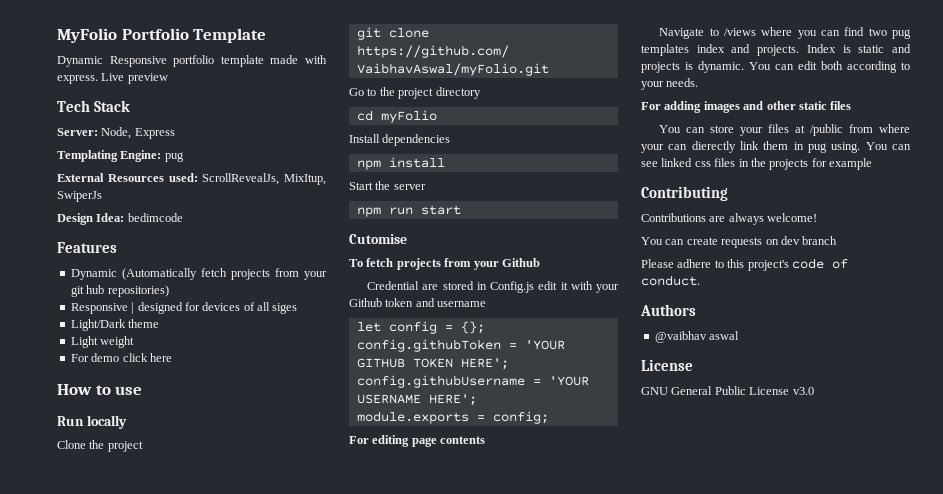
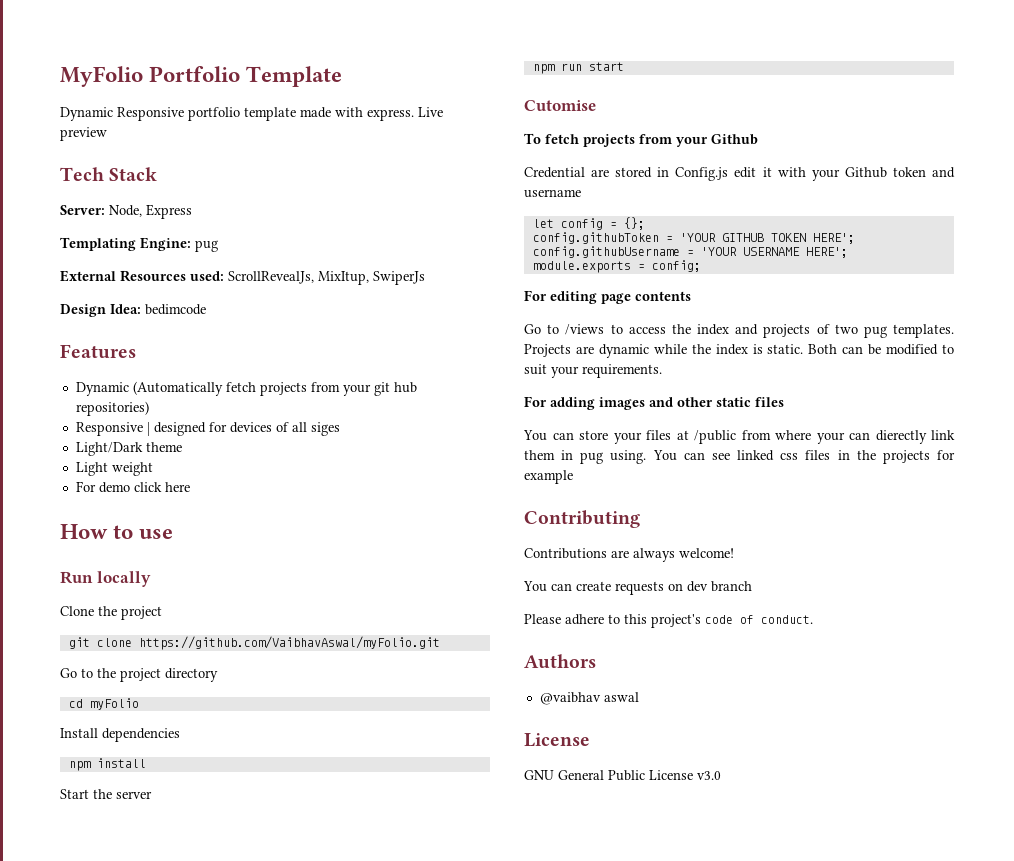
[659,28,705,39] Navigate -> [524,324,541,334] Go
[761,27,911,39] [641,44,911,56] [641,61,910,73] [641,78,699,90] where you can find two pug templates index and projects. Index is static and projects is dynamic. You can edit both according to your needs. -> [610,324,954,338] [524,344,954,358] [524,364,662,378] to access the index and projects of two pug templates. Projects are dynamic while the index is static. Both can be modified to suit your requirements.

